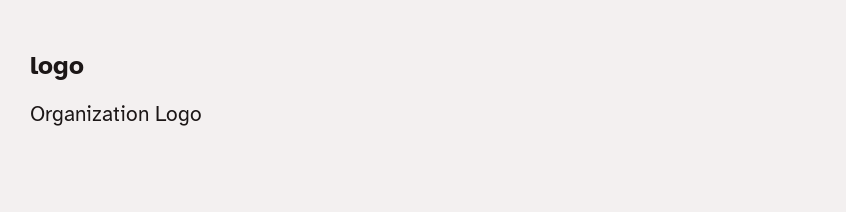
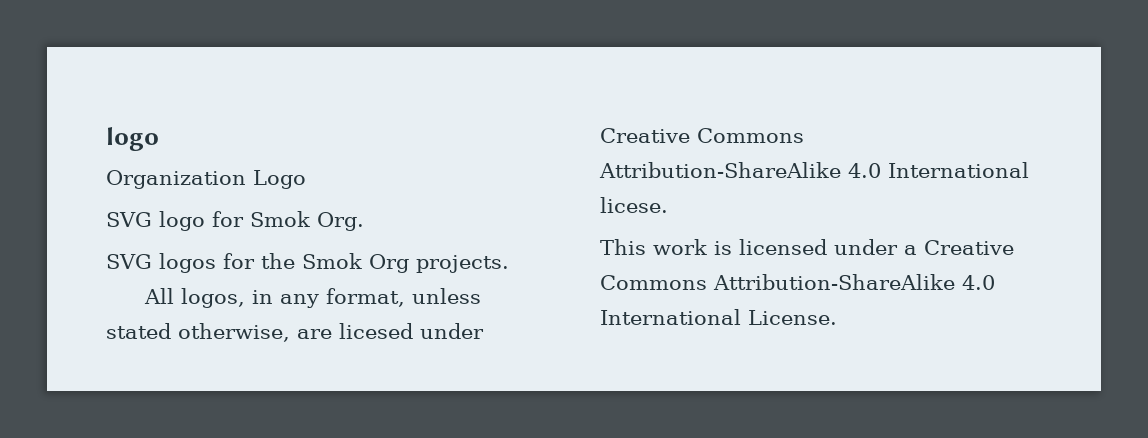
(202, 116) none -> [106,211,364,231] [106,253,509,273] [143,288,481,308] [106,323,484,342] [600,128,804,143] [599,162,1029,178] [600,197,668,213] [600,239,1014,255] [600,274,995,290] [600,309,837,325] // SVG logo for Smok Org. // SVG logos for the Smok Org projects. // All logos, in any format, unless stated otherwise, are licesed under Creative Commons Attribution-ShareAlike 4.0 International licese. // This work is licensed under a Creative Commons Attribution-ShareAlike 4.0 International License.

